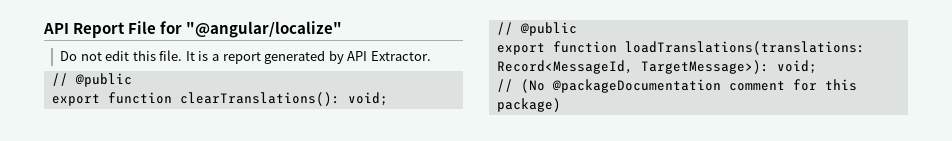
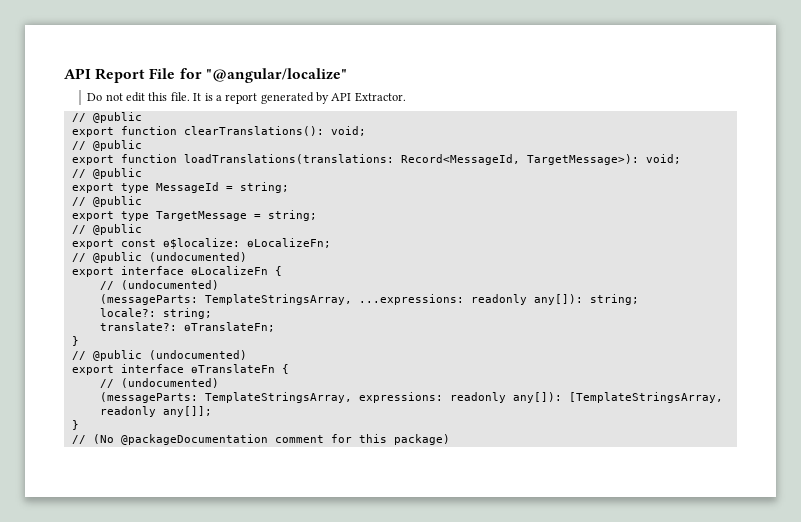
(817, 67) none -> [71,168,142,179] [71,182,289,193] [71,196,142,207] [71,210,317,221] [71,224,142,235] [71,238,331,249] [71,252,247,263] [71,266,282,277] [99,280,219,290] [99,294,639,305] [99,308,212,319] [99,322,275,332] [71,336,79,346] [71,350,247,361] [71,364,289,375] [99,378,219,388] [99,392,723,403] [99,406,212,417] [71,420,79,430] // // @public // export type MessageId = string; // // @public // export type TargetMessage = string; // // @public // export const ɵ$localize: ɵLocalizeFn; // // @public (undocumented) // export interface ɵLocalizeFn { // // (undocumented) // (messageParts: TemplateStringsArray, ...expressions: readonly any[]): string; // locale?: string; // translate?: ɵTranslateFn; // } // // @public (undocumented) // export interface ɵTranslateFn { // // (undocumented) // (messageParts: TemplateStringsArray, expressions: readonly any[]): [TemplateStringsArray, readonly any[]]; // }

